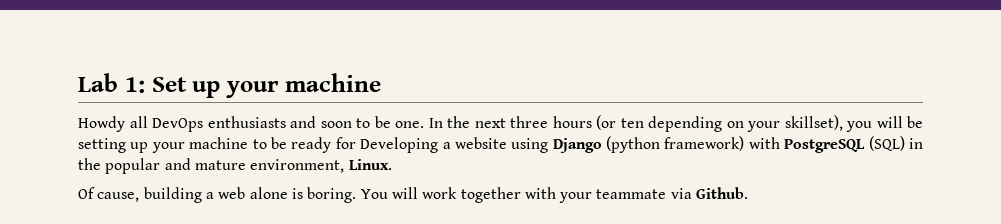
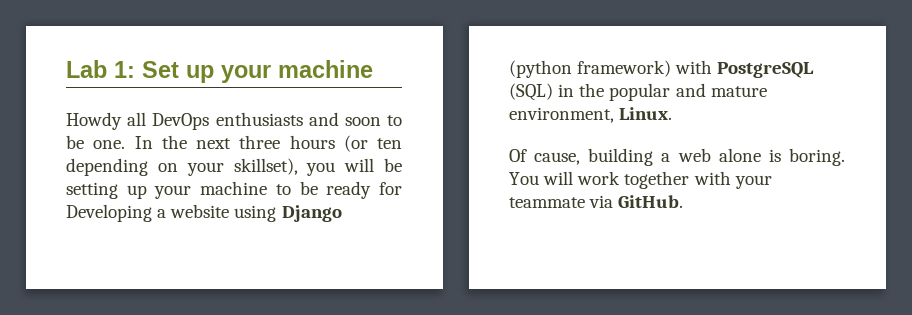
[696,187,749,199] Github. -> [618,195,684,208] GitHub.

